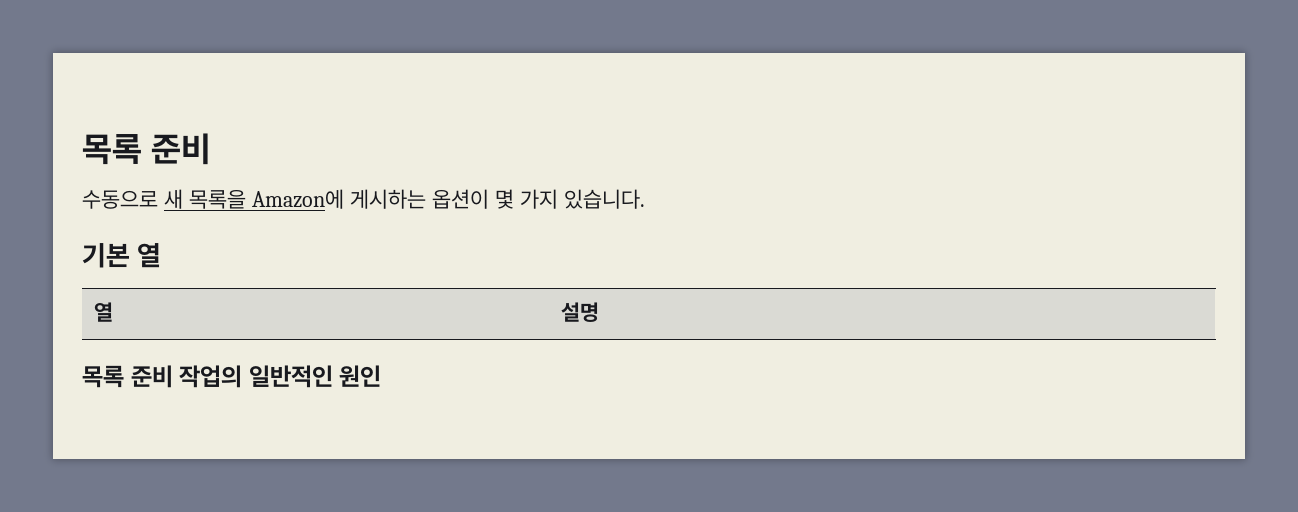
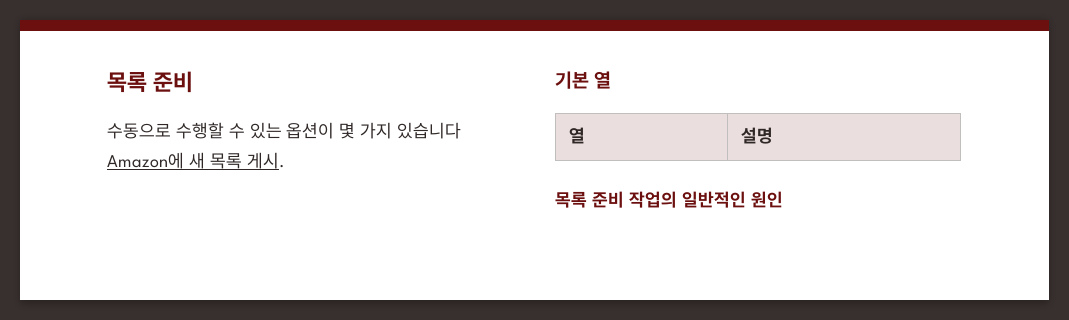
[163,189,645,209] 새 목록을 Amazon에 게시하는 옵션이 몇 가지 있습니다. -> [175,122,462,139] [107,152,285,169] 수행할 수 있는 옵션이 몇 가지 있습니다 Amazon에 새 목록 게시.

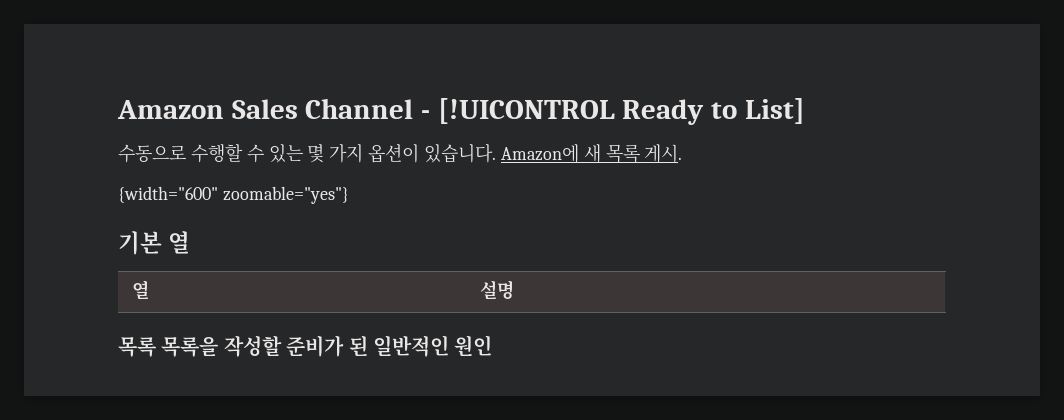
[107,71,194,93] 목록 준비 -> [117,98,805,125] Amazon Sales Channel - [!UICONTROL Ready to List]
[286,122,335,139] 옵션이 -> (303, 153) none
[397,122,462,139] 있습니다 -> [368,143,497,163] 옵션이 있습니다.
(285, 160) none -> [118,186,349,204] // {width="600" zoomable="yes"}
[592,191,677,208] 준비 작업의 -> [161,335,368,357] 목록을 작성할 준비가 된

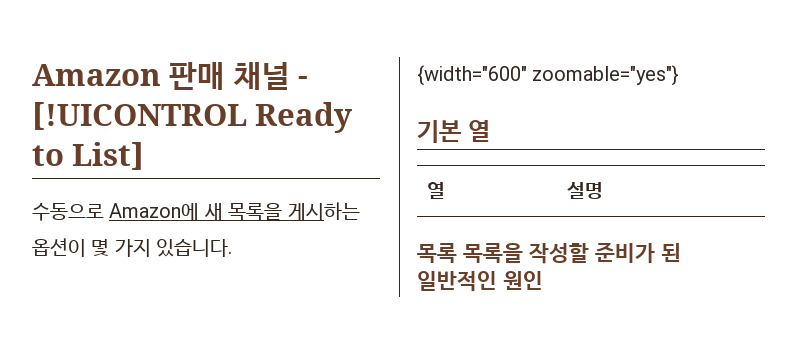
[231,98,414,119] Sales Channel -> [169,62,290,90] 판매 채널
[190,144,303,163] 수행할 수 있는 -> [109,202,360,221] [32,238,86,257] Amazon에 새 목록을 게시하는 옵션이
[368,144,420,163] 옵션이 -> (151, 248) none
[500,144,683,163] Amazon에 새 목록 게시. -> (233, 248) none

